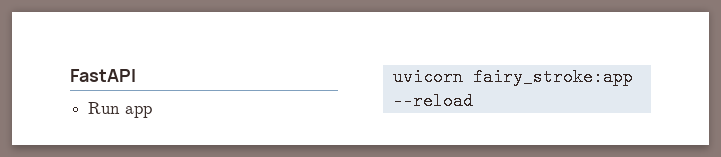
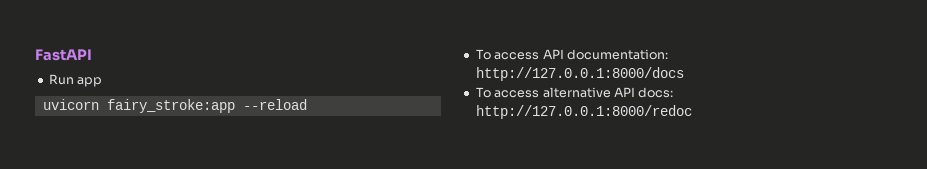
(473, 101) none -> [475,49,668,60] [475,67,684,81] [475,87,674,98] [475,105,692,119] // To access API documentation: http://127.0.0.1:8000/docs // To access alternative API docs: http://127.0.0.1:8000/redoc

